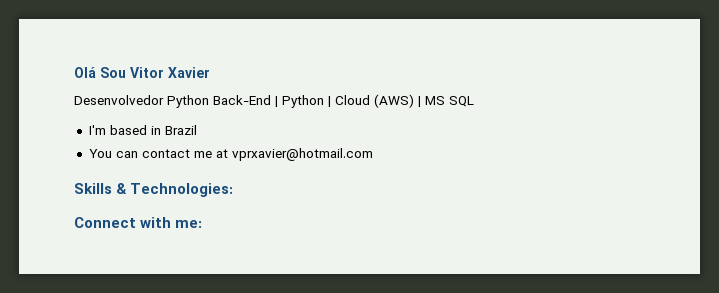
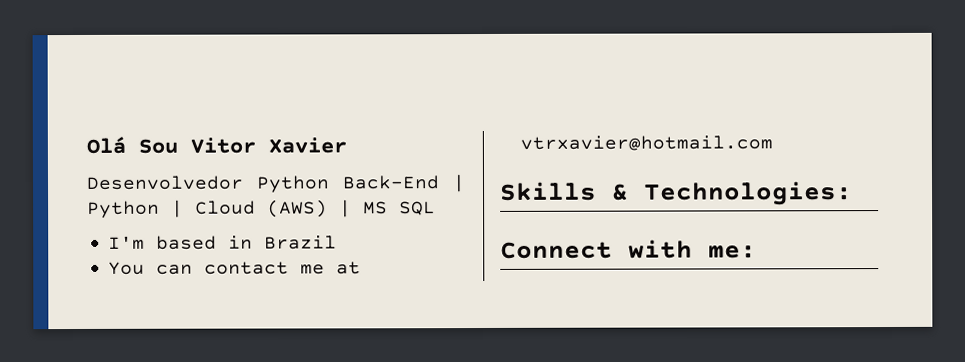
[231,148,373,161] vprxavier@hotmail.com -> [520,135,774,151] vtrxavier@hotmail.com

